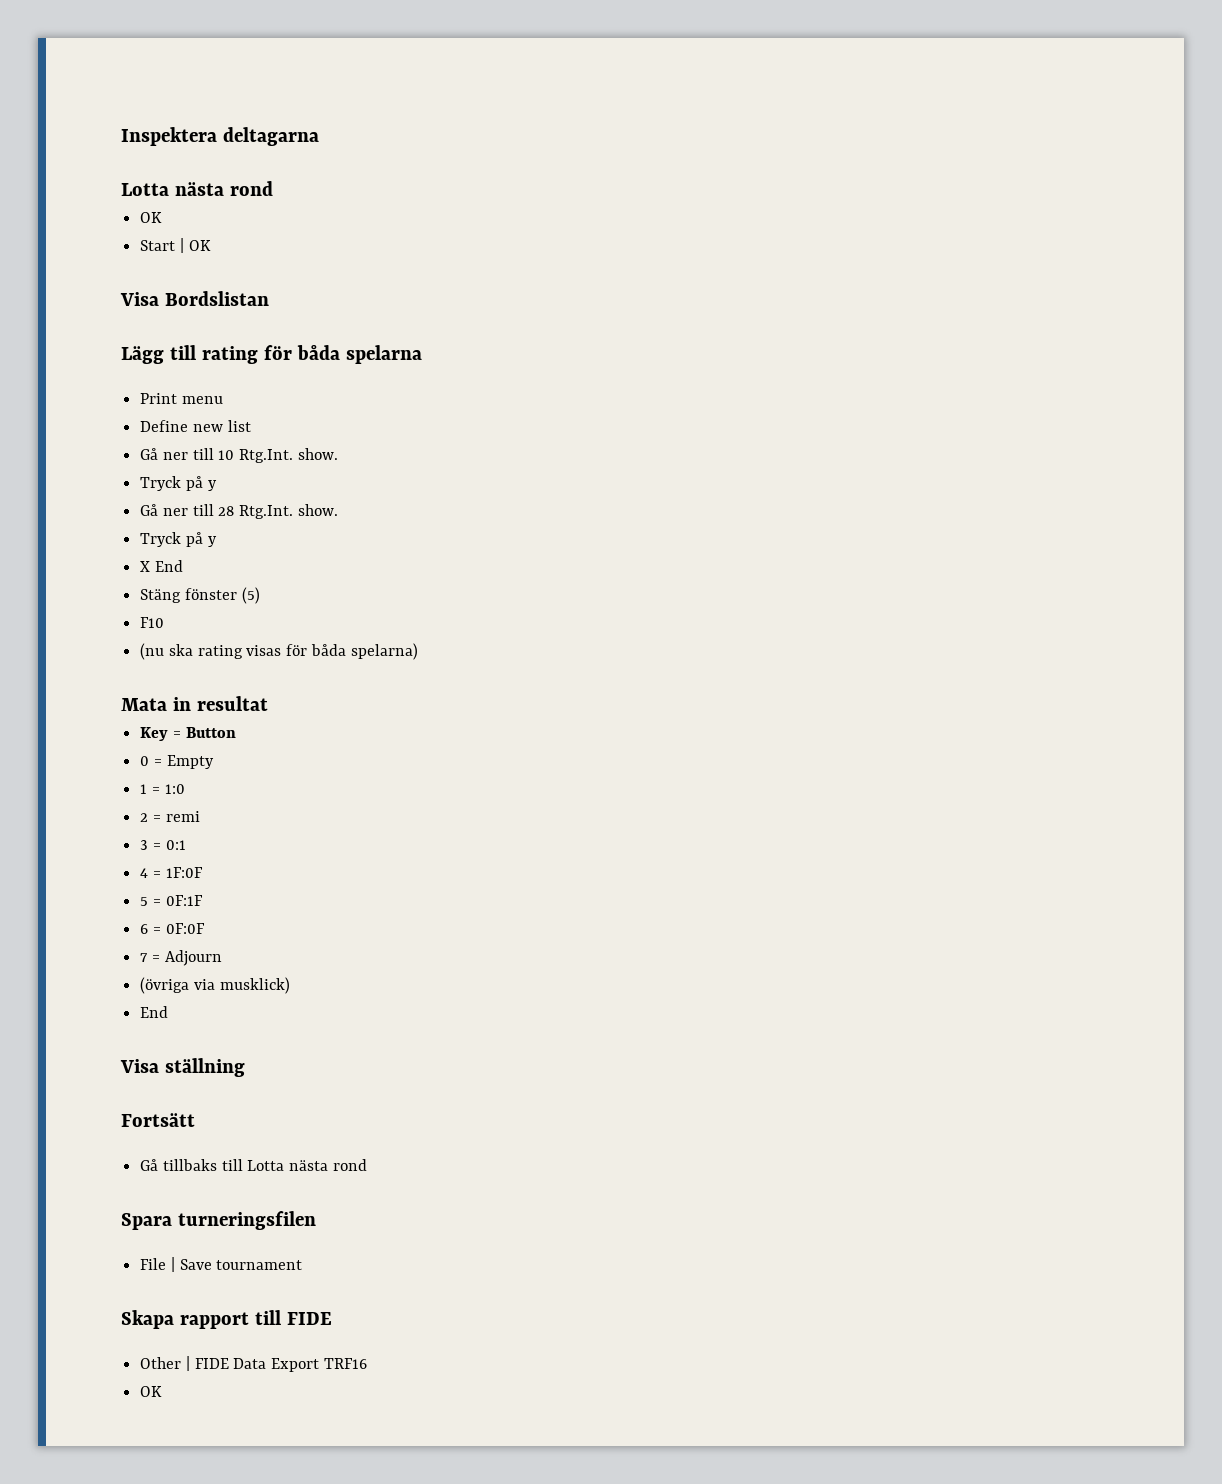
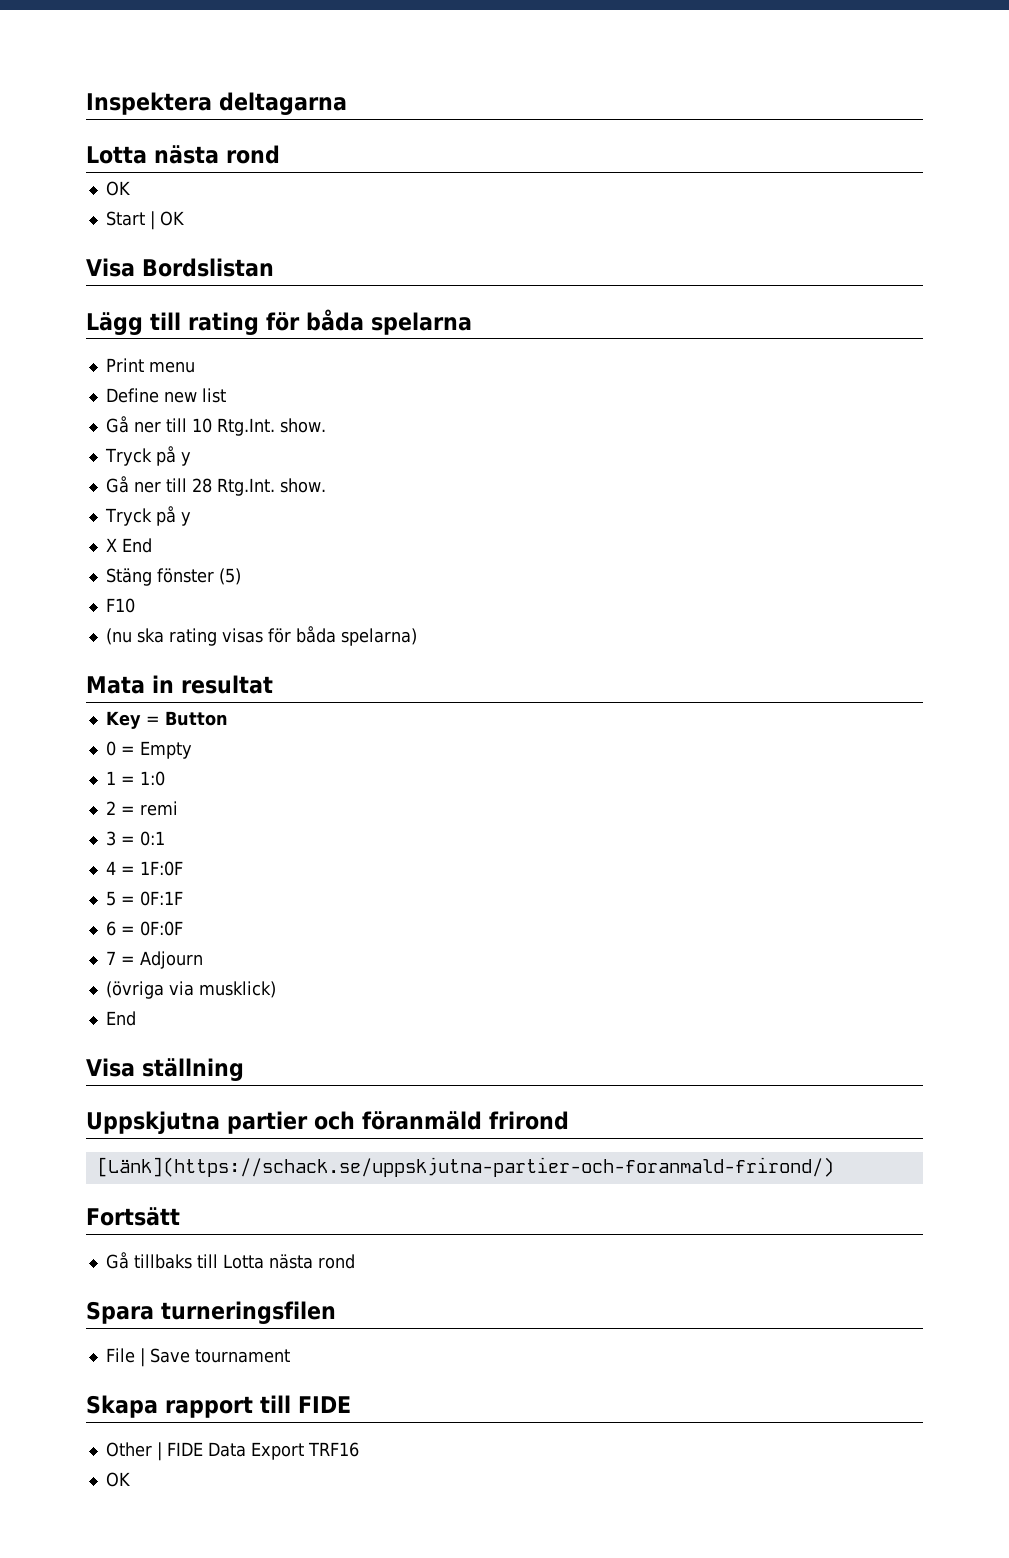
(245, 1067) none -> [86,1111,569,1134] [96,1157,834,1177] // Uppskjutna partier och föranmäld frirond // [Länk](https://schack.se/uppskjutna-partier-och-foranmald-frirond/)

